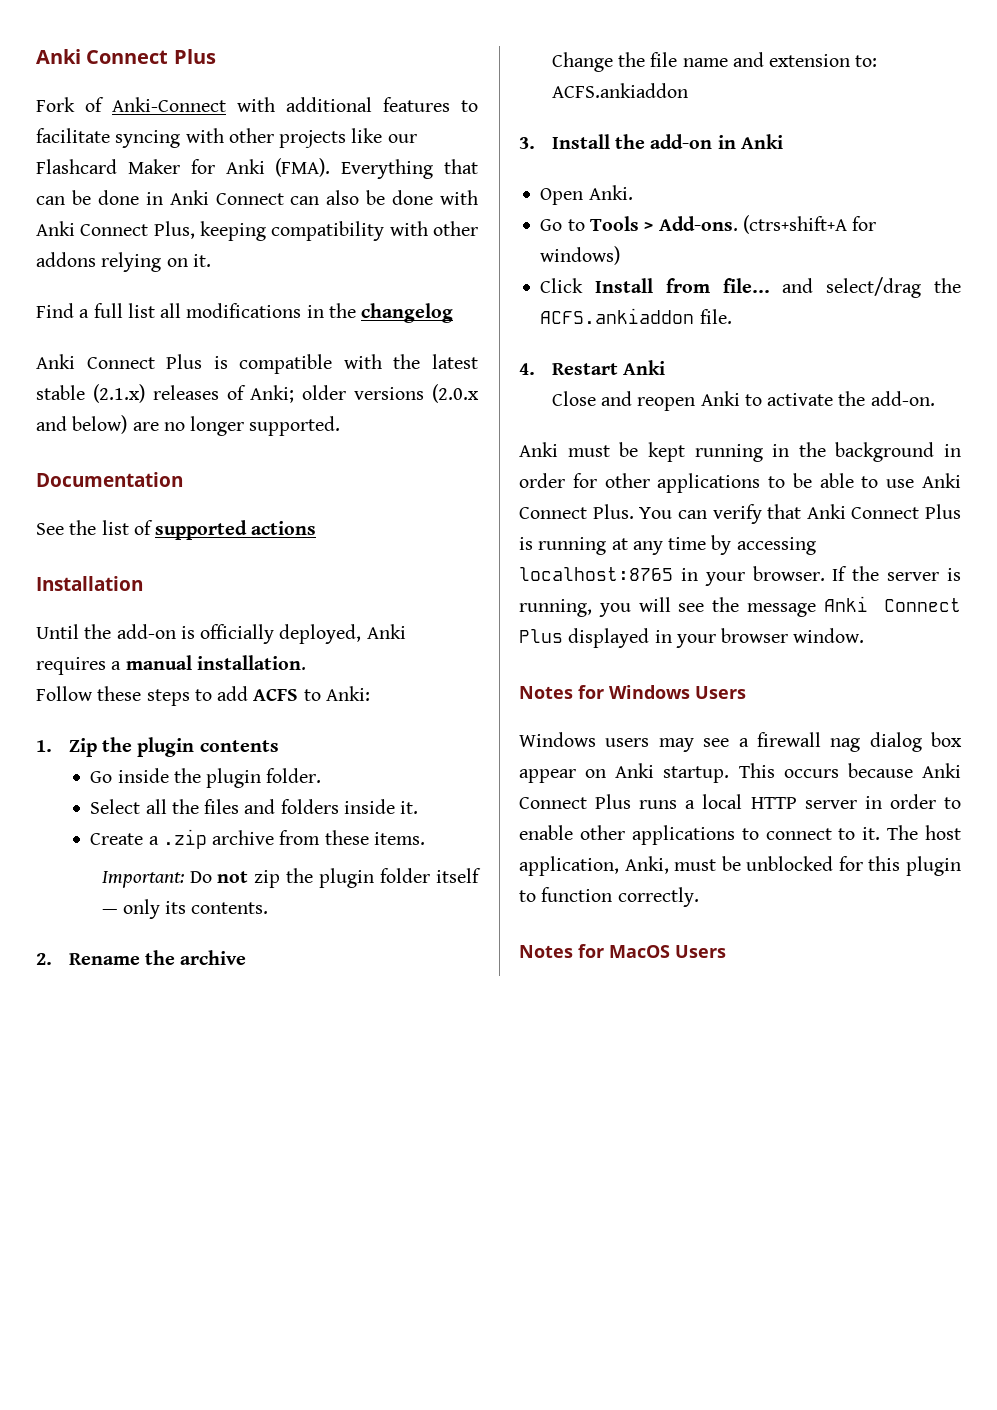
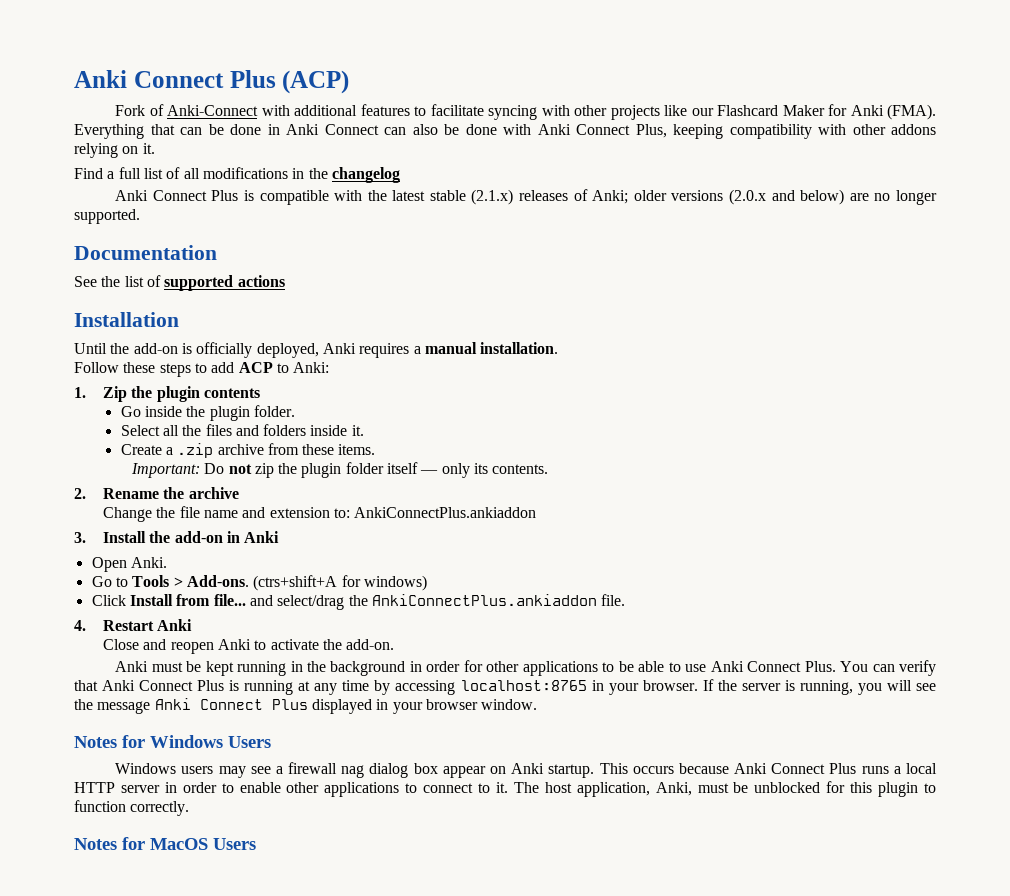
[36,49,216,64] Anki Connect Plus -> [74,70,350,94] Anki Connect Plus (ACP)
(155, 310) none -> [166,167,181,179] of
[253,688,299,701] ACFS -> [238,362,273,373] ACP
[551,83,688,98] ACFS.ankiaddon -> [354,507,537,518] AnkiConnectPlus.ankiaddon
[540,308,695,324] ACFS.ankiaddon -> [371,594,597,606] AnkiConnectPlus.ankiaddon

